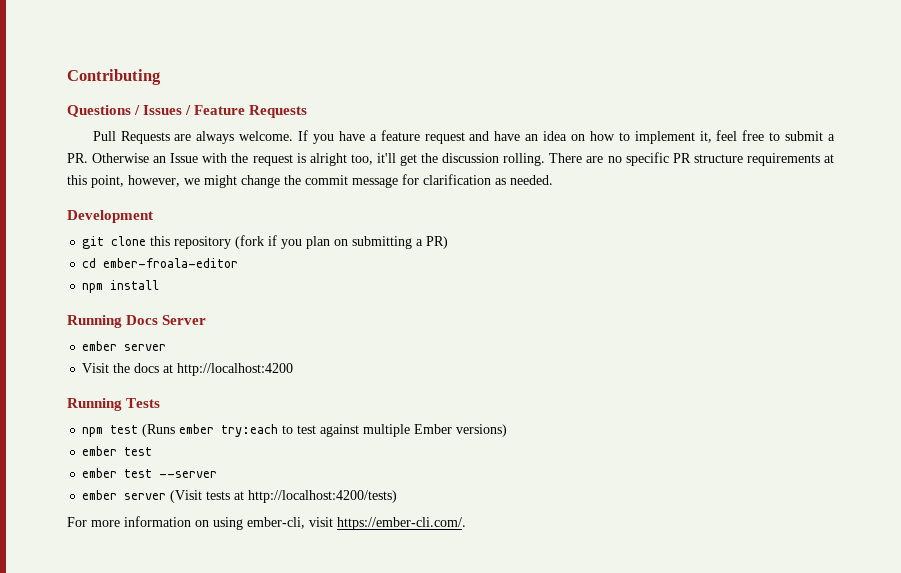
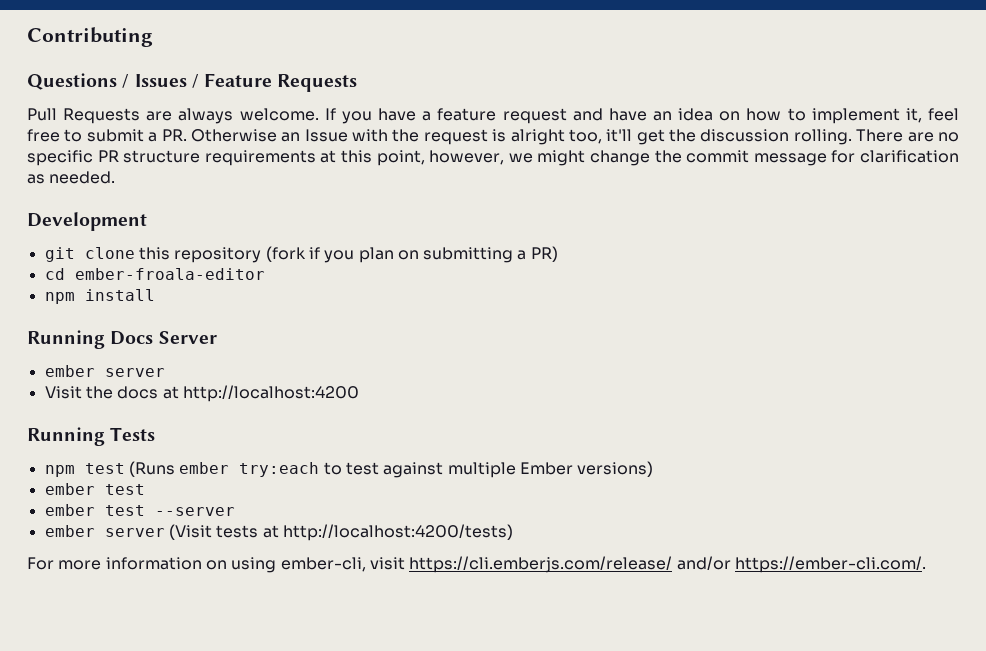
(333, 522) none -> [409,556,731,573] https://cli.emberjs.com/release/ and/or

